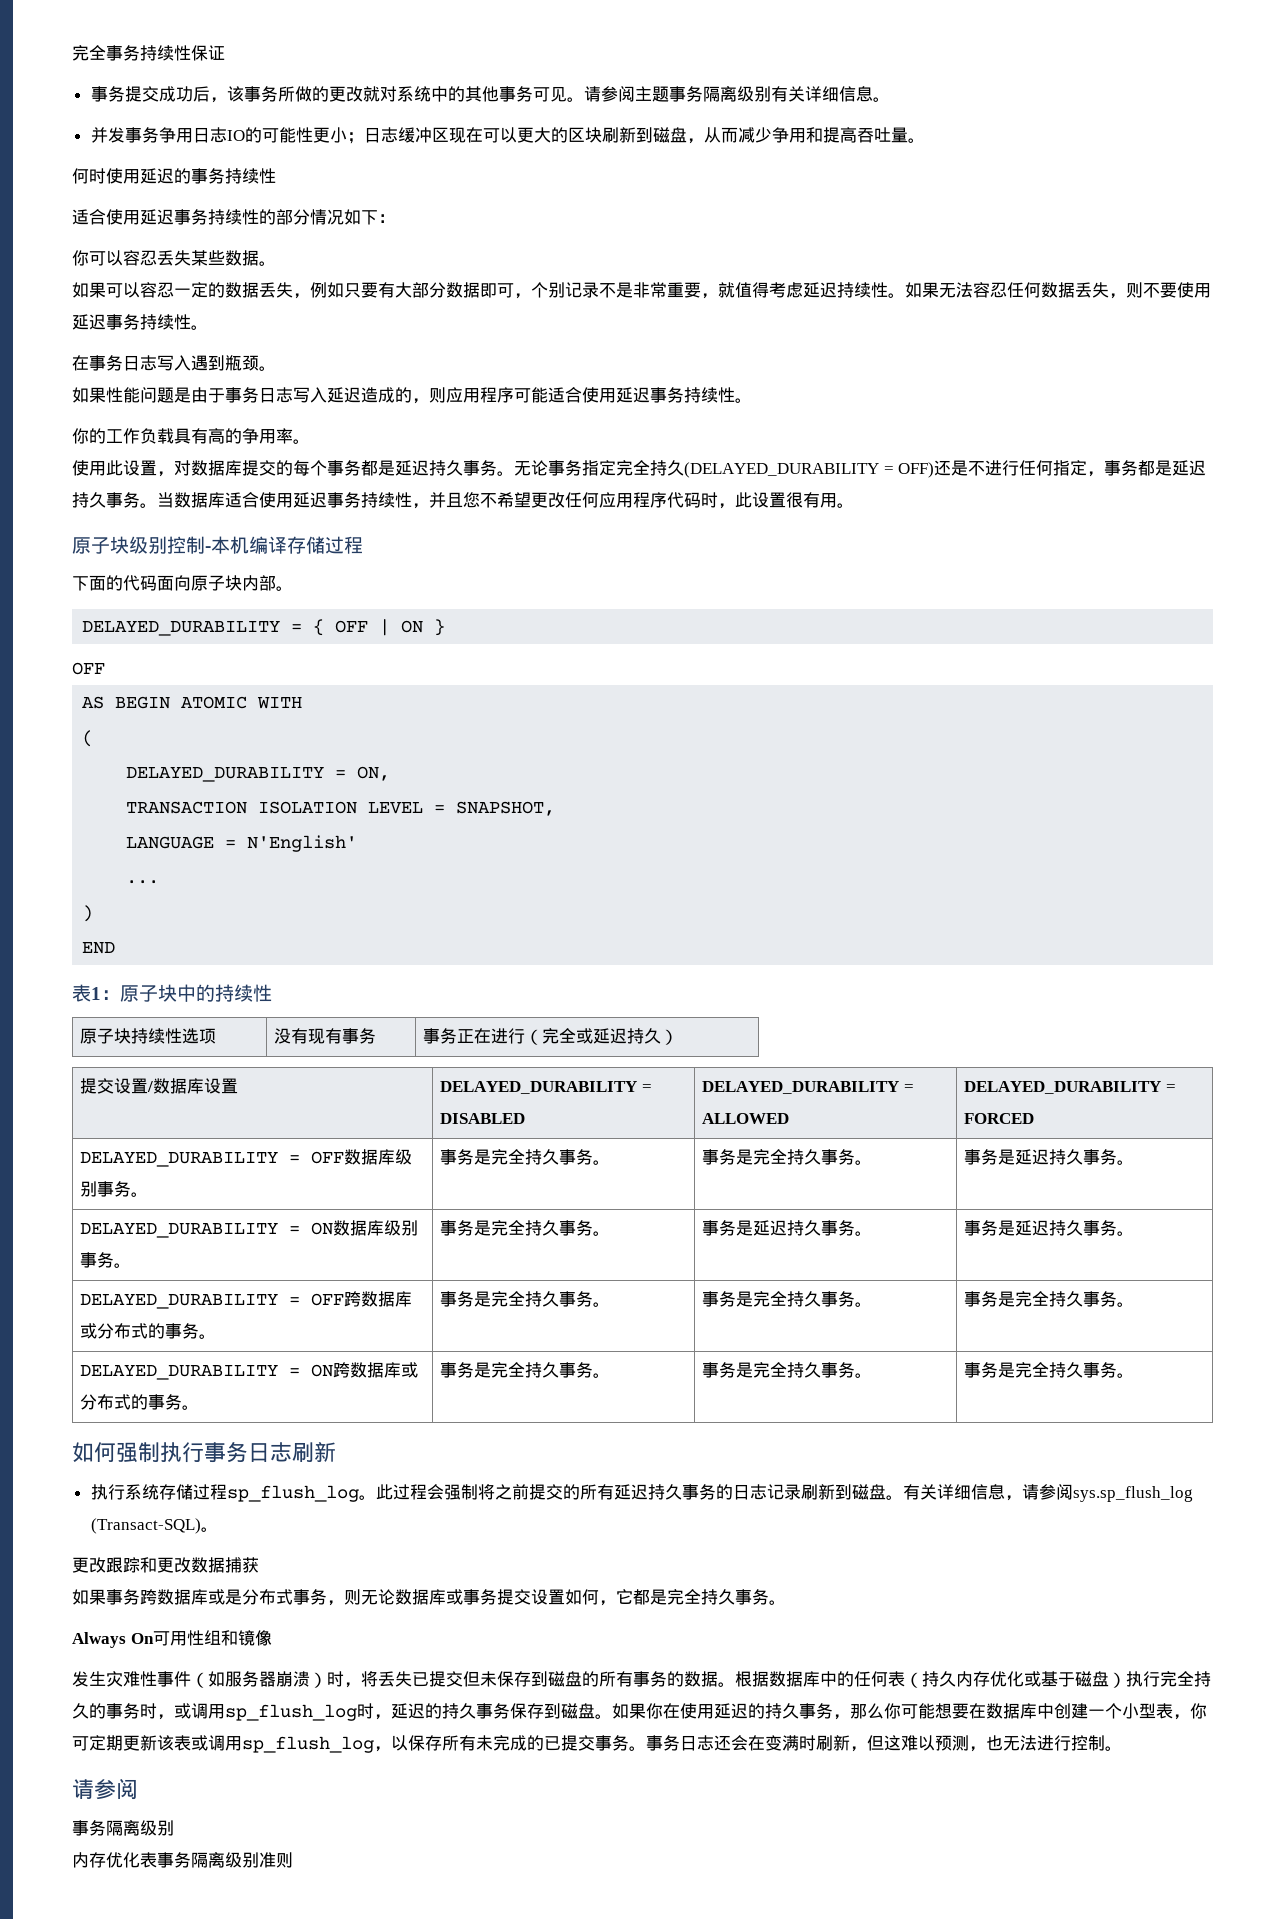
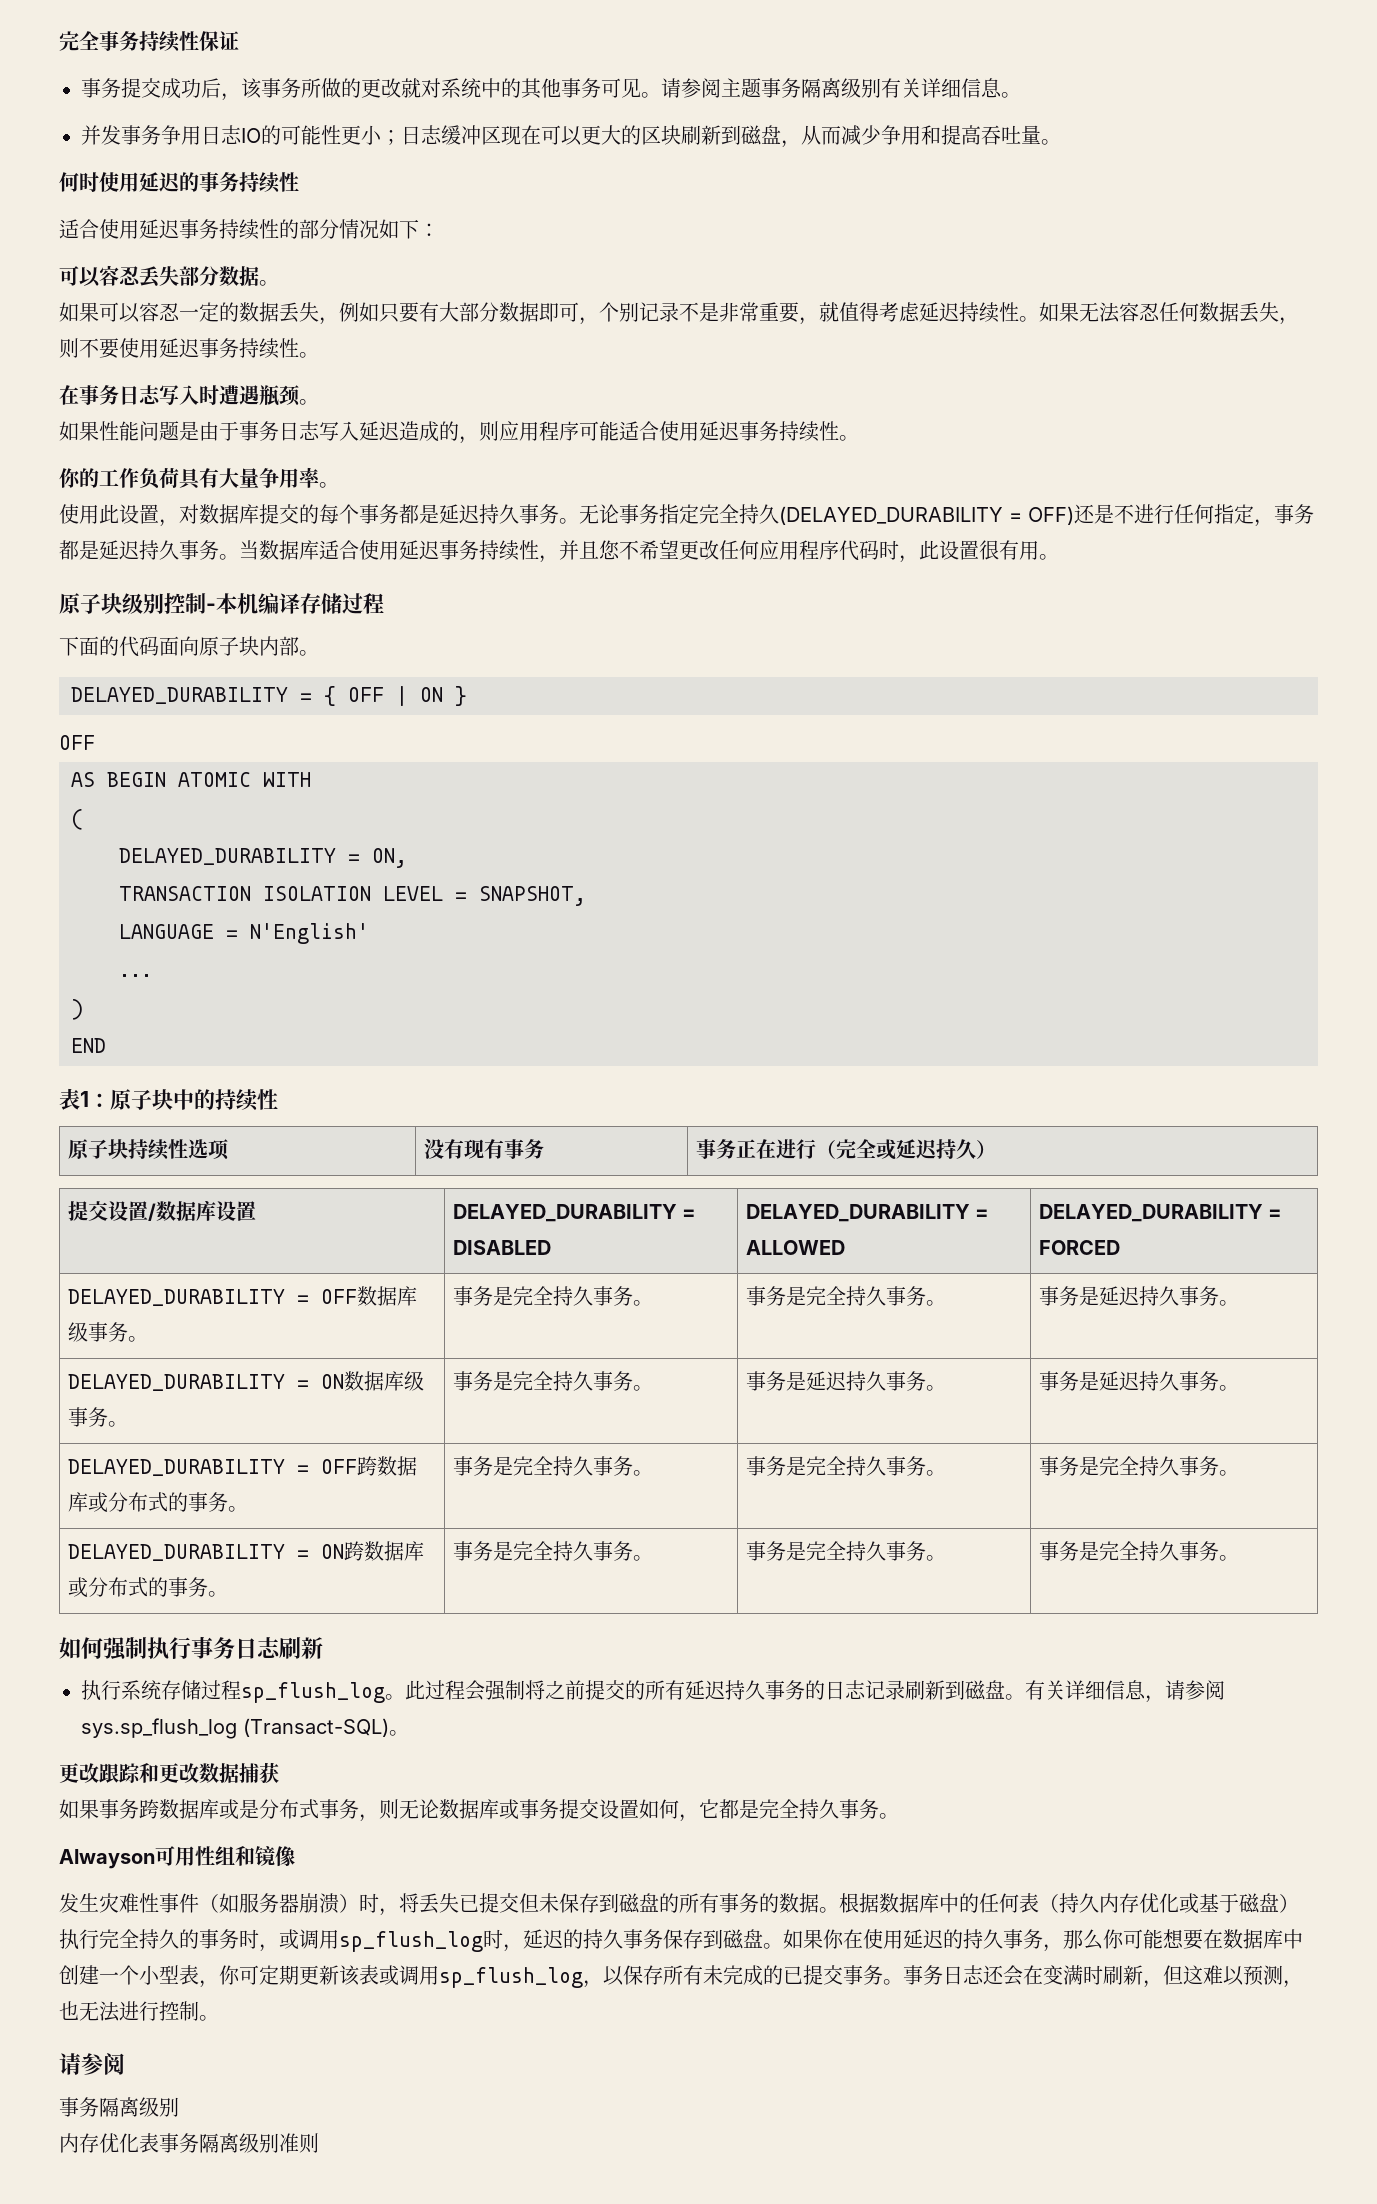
[72,250,89,266] 你 -> (439, 230) none
[191,250,225,266] 某些 -> [179,266,219,286] 部分
[191,355,225,371] 遇到 -> [199,385,259,405] 时遭遇
[157,428,242,444] 载具有高的 -> [159,468,259,490] 荷具有大量
[79,1181,97,1197] 别 -> (89, 1332) none
[400,1220,418,1236] 别 -> (425, 1381) none
[72,1632,154,1648] Always On -> [59,1849,155,1869] Alwayson

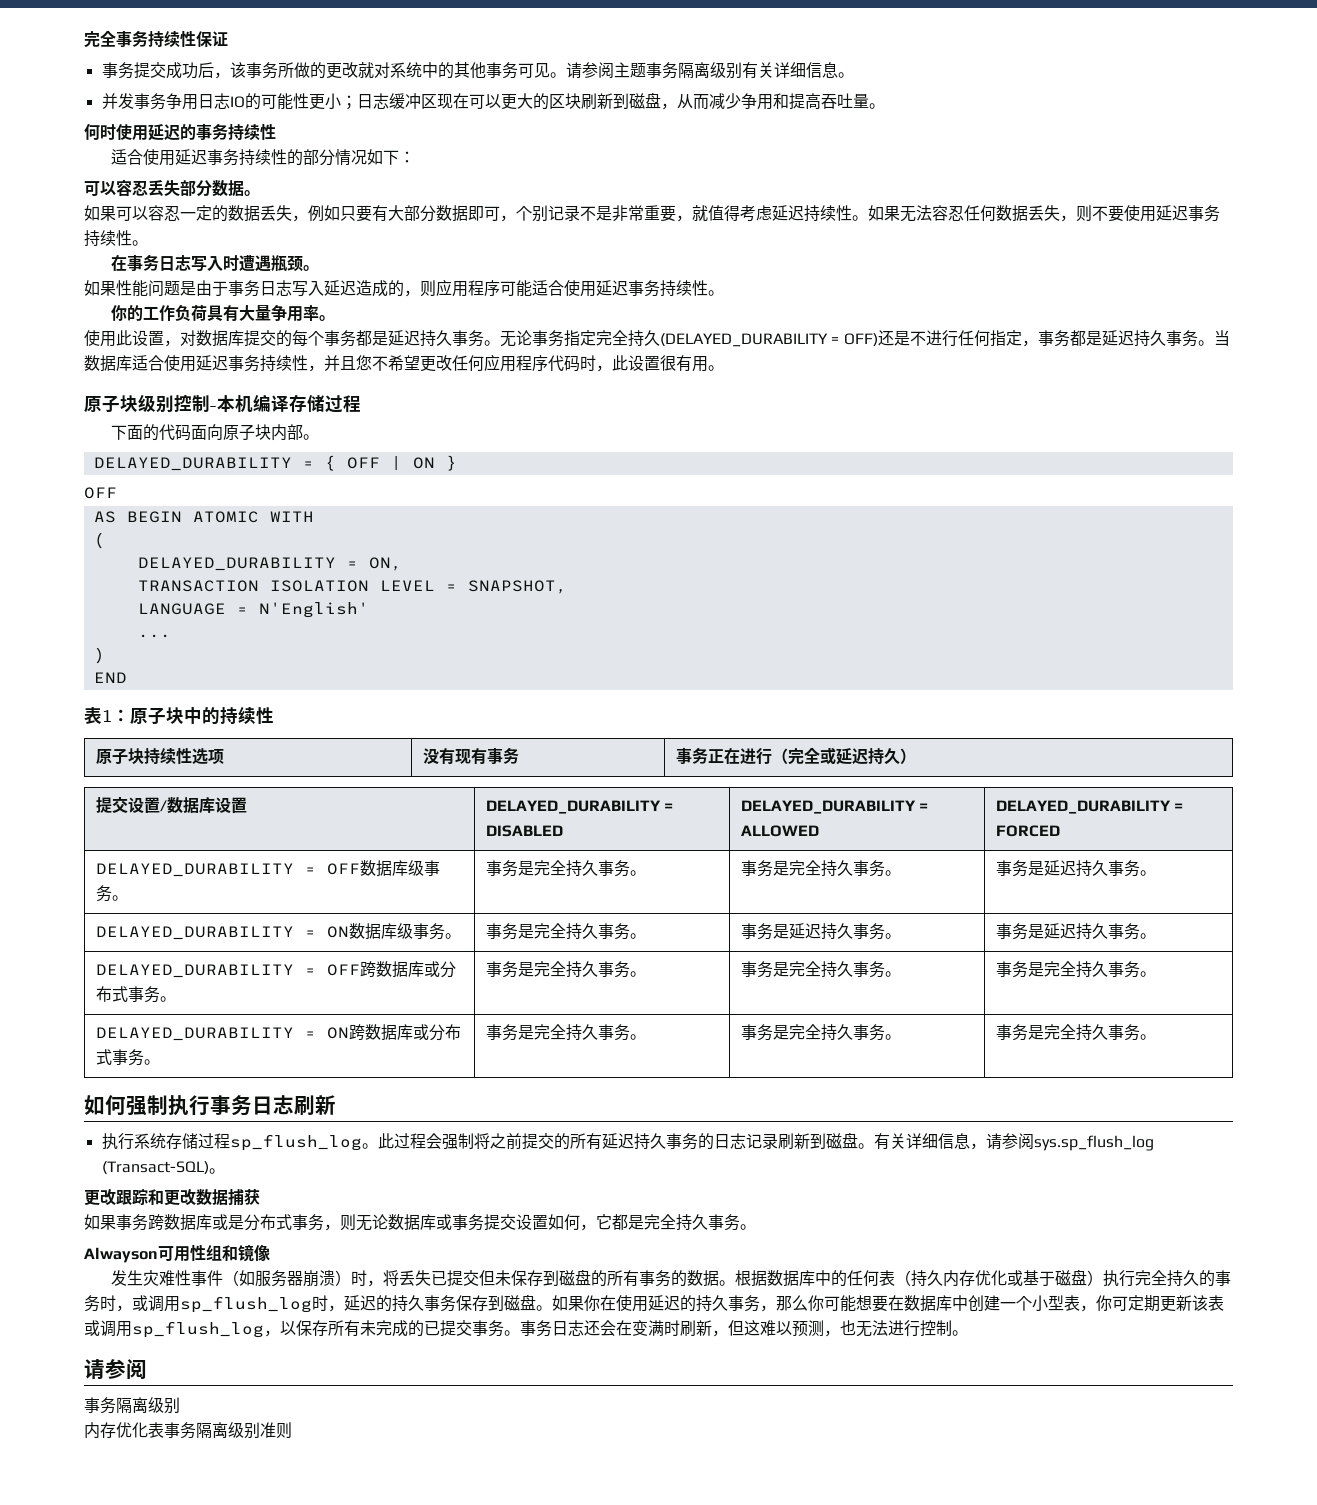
[168,1492,189,1512] 的 -> (128, 994) none
[148,1577,169,1597] 的 -> (112, 1057) none

